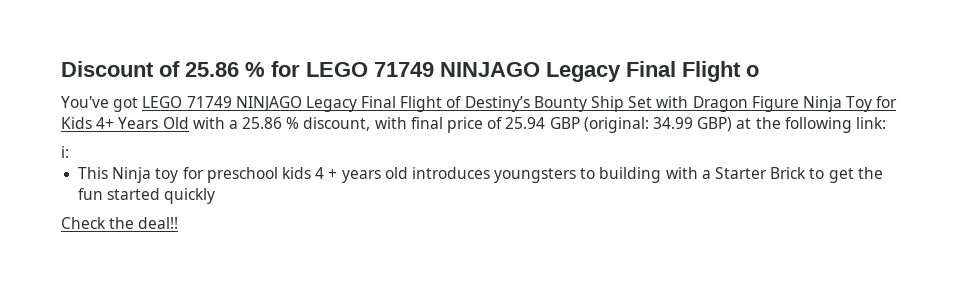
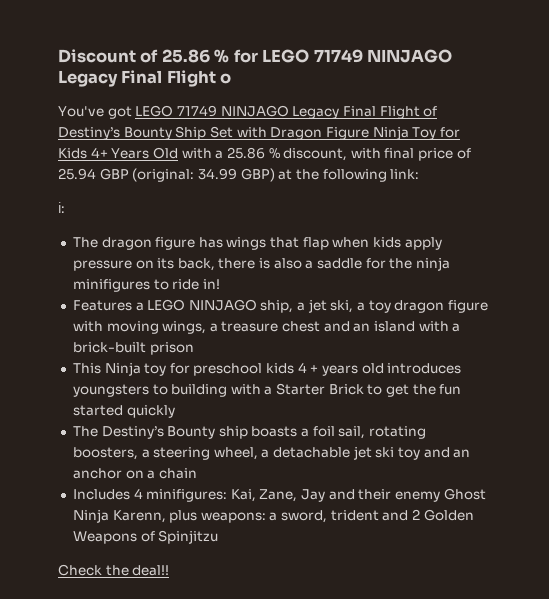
(69, 152) none -> [72,237,442,250] [72,257,450,271] [72,279,220,292] [72,299,488,313] [72,321,461,334] [72,342,194,355] // The dragon figure has wings that flap when kids apply pressure on its back, there is also a saddle for the ninja minifigures to ride in! // Features a LEGO NINJAGO ship, a jet ski, a toy dragon figure with moving wings, a treasure chest and an island with a brick-built prison
(216, 196) none -> [72,426,427,439] [72,446,471,460] [72,468,197,479] [72,488,486,502] [72,509,474,523] [72,530,219,544] // The Destiny’s Bounty ship boasts a foil sail, rotating boosters, a steering wheel, a detachable jet ski toy and an anchor on a chain // Includes 4 minifigures: Kai, Zane, Jay and their enemy Ghost Ninja Karenn, plus weapons: a sword, trident and 2 Golden Weapons of Spinjitzu

